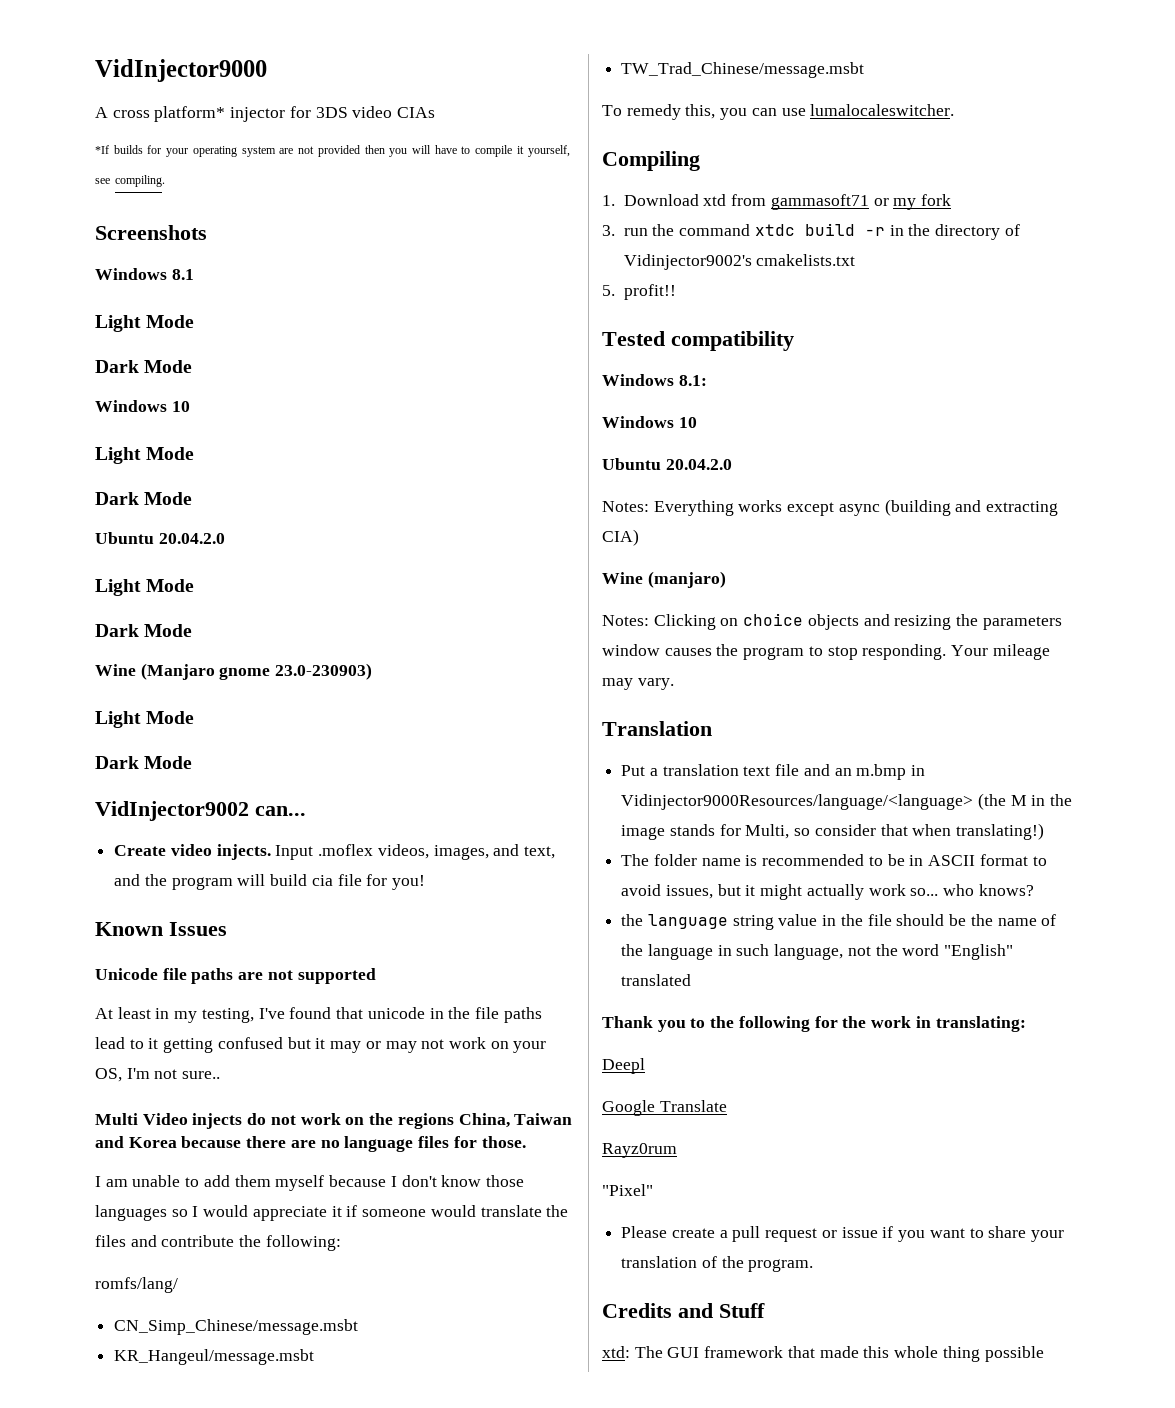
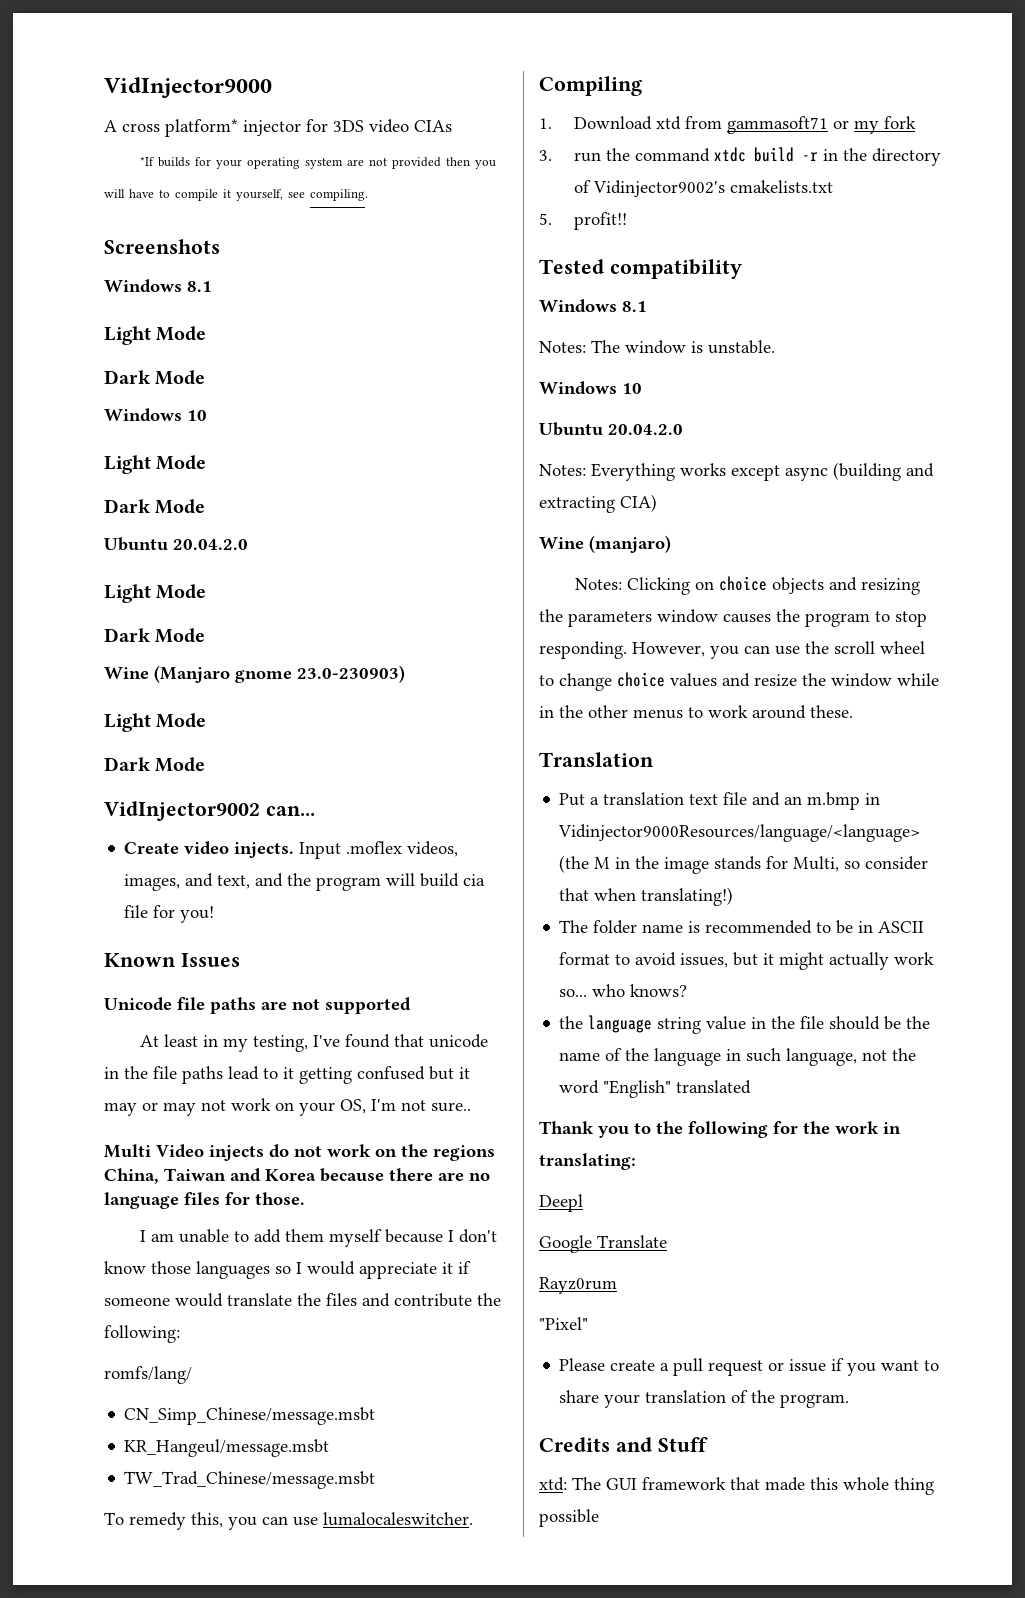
[678,375,707,386] 8.1: -> [622,301,647,312] [539,340,775,354] 8.1 // Notes: The window is unstable.
[951,644,1050,660] [602,678,674,690] Your mileage may vary. -> [632,641,925,659] [539,672,939,691] [539,705,853,719] However, you can use the scroll wheel to change choice values and resize the window while in the other menus to work around these.

